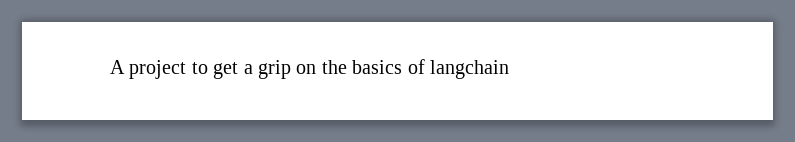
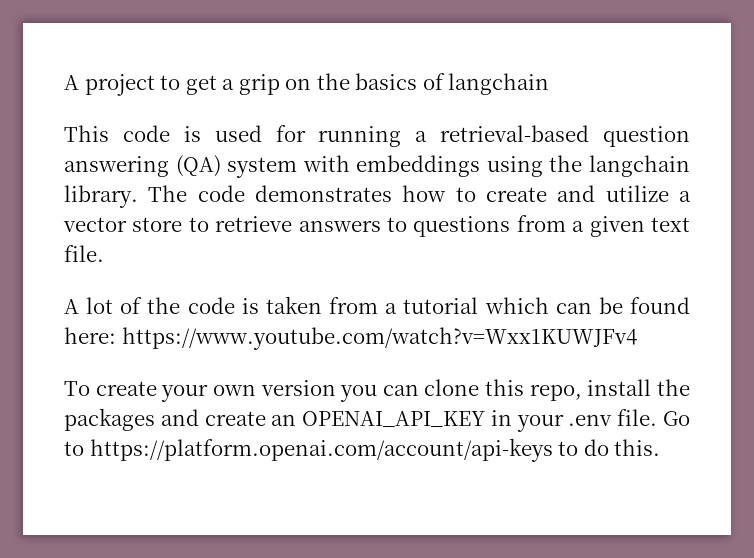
(509, 69) none -> [64,125,690,147] [64,155,690,178] [64,185,691,208] [63,215,690,237] [64,245,104,262] [64,296,690,314] [64,327,637,350] [64,379,690,402] [64,408,690,432] [64,438,661,462] // This code is used for running a retrieval-based question answering (QA) system with embeddings using the langchain library. The code demonstrates how to create and utilize a vector store to retrieve answers to questions from a given text file. // A lot of the code is taken from a tutorial which can be found here: https://www.youtube.com/watch?v=Wxx1KUWJFv4 // To create your own version you can clone this repo, install the packages and create an OPENAI_API_KEY in your .env file. Go to https://platform.openai.com/account/api-keys to do this.

